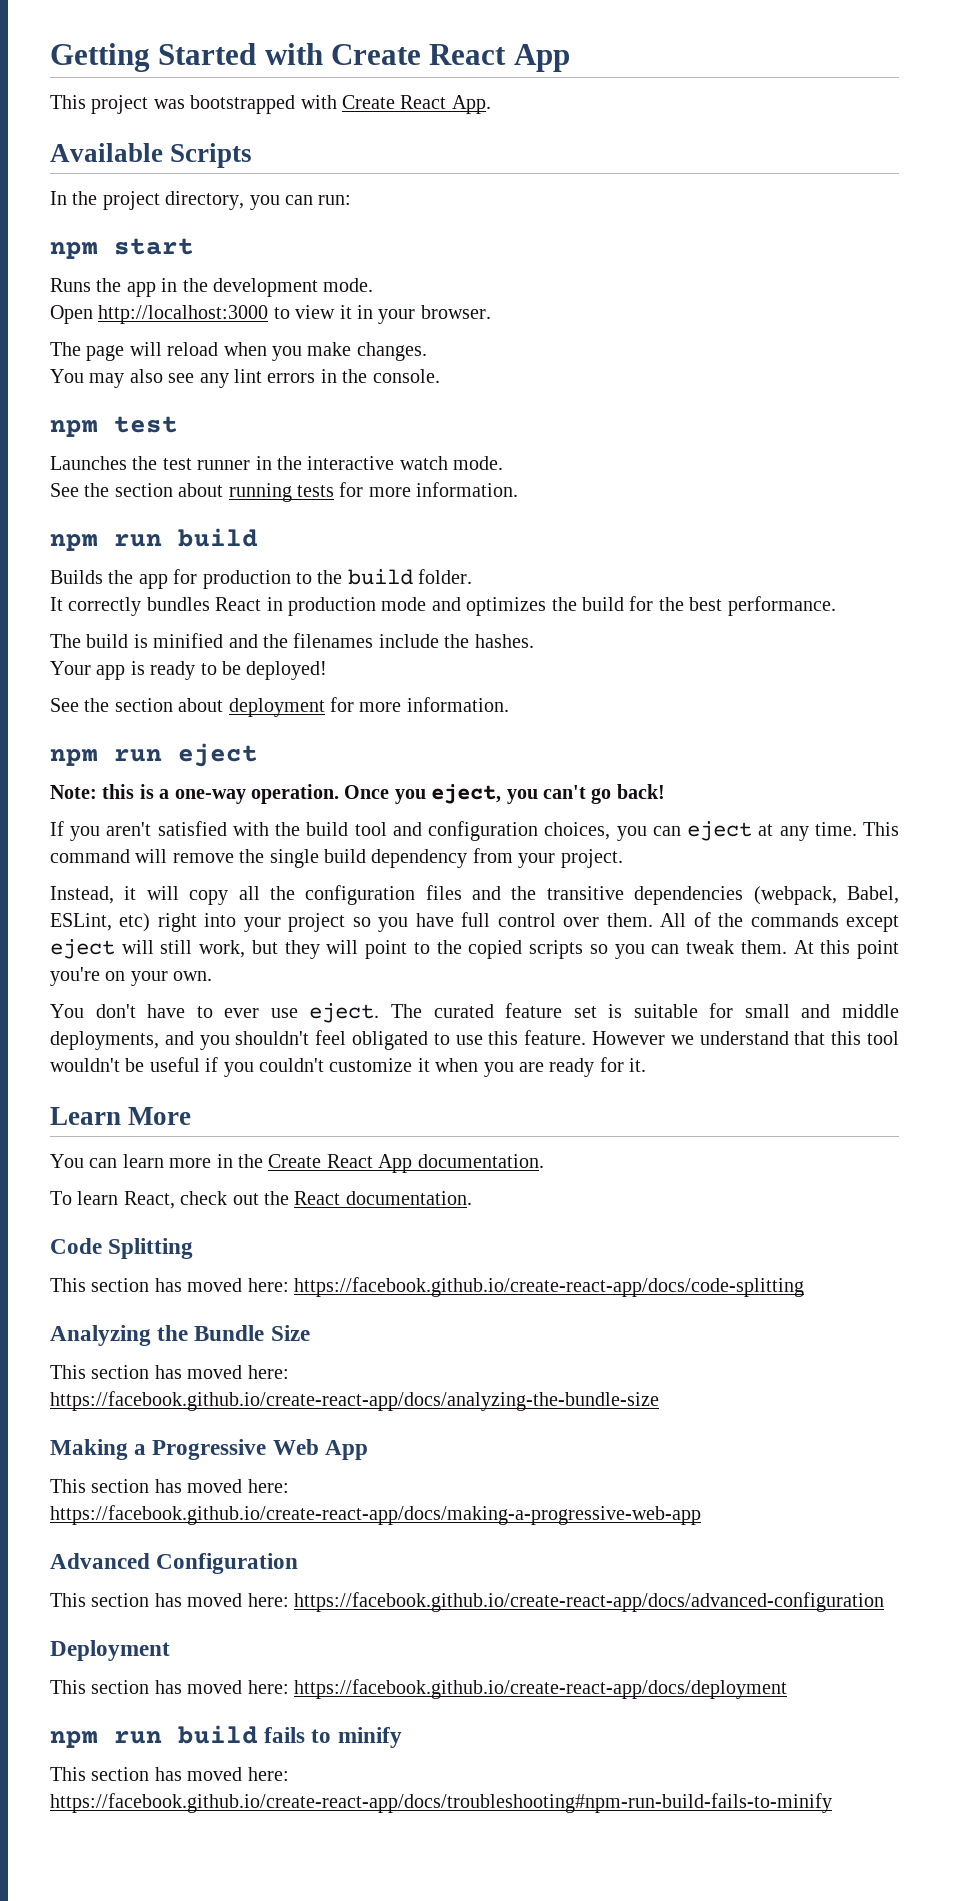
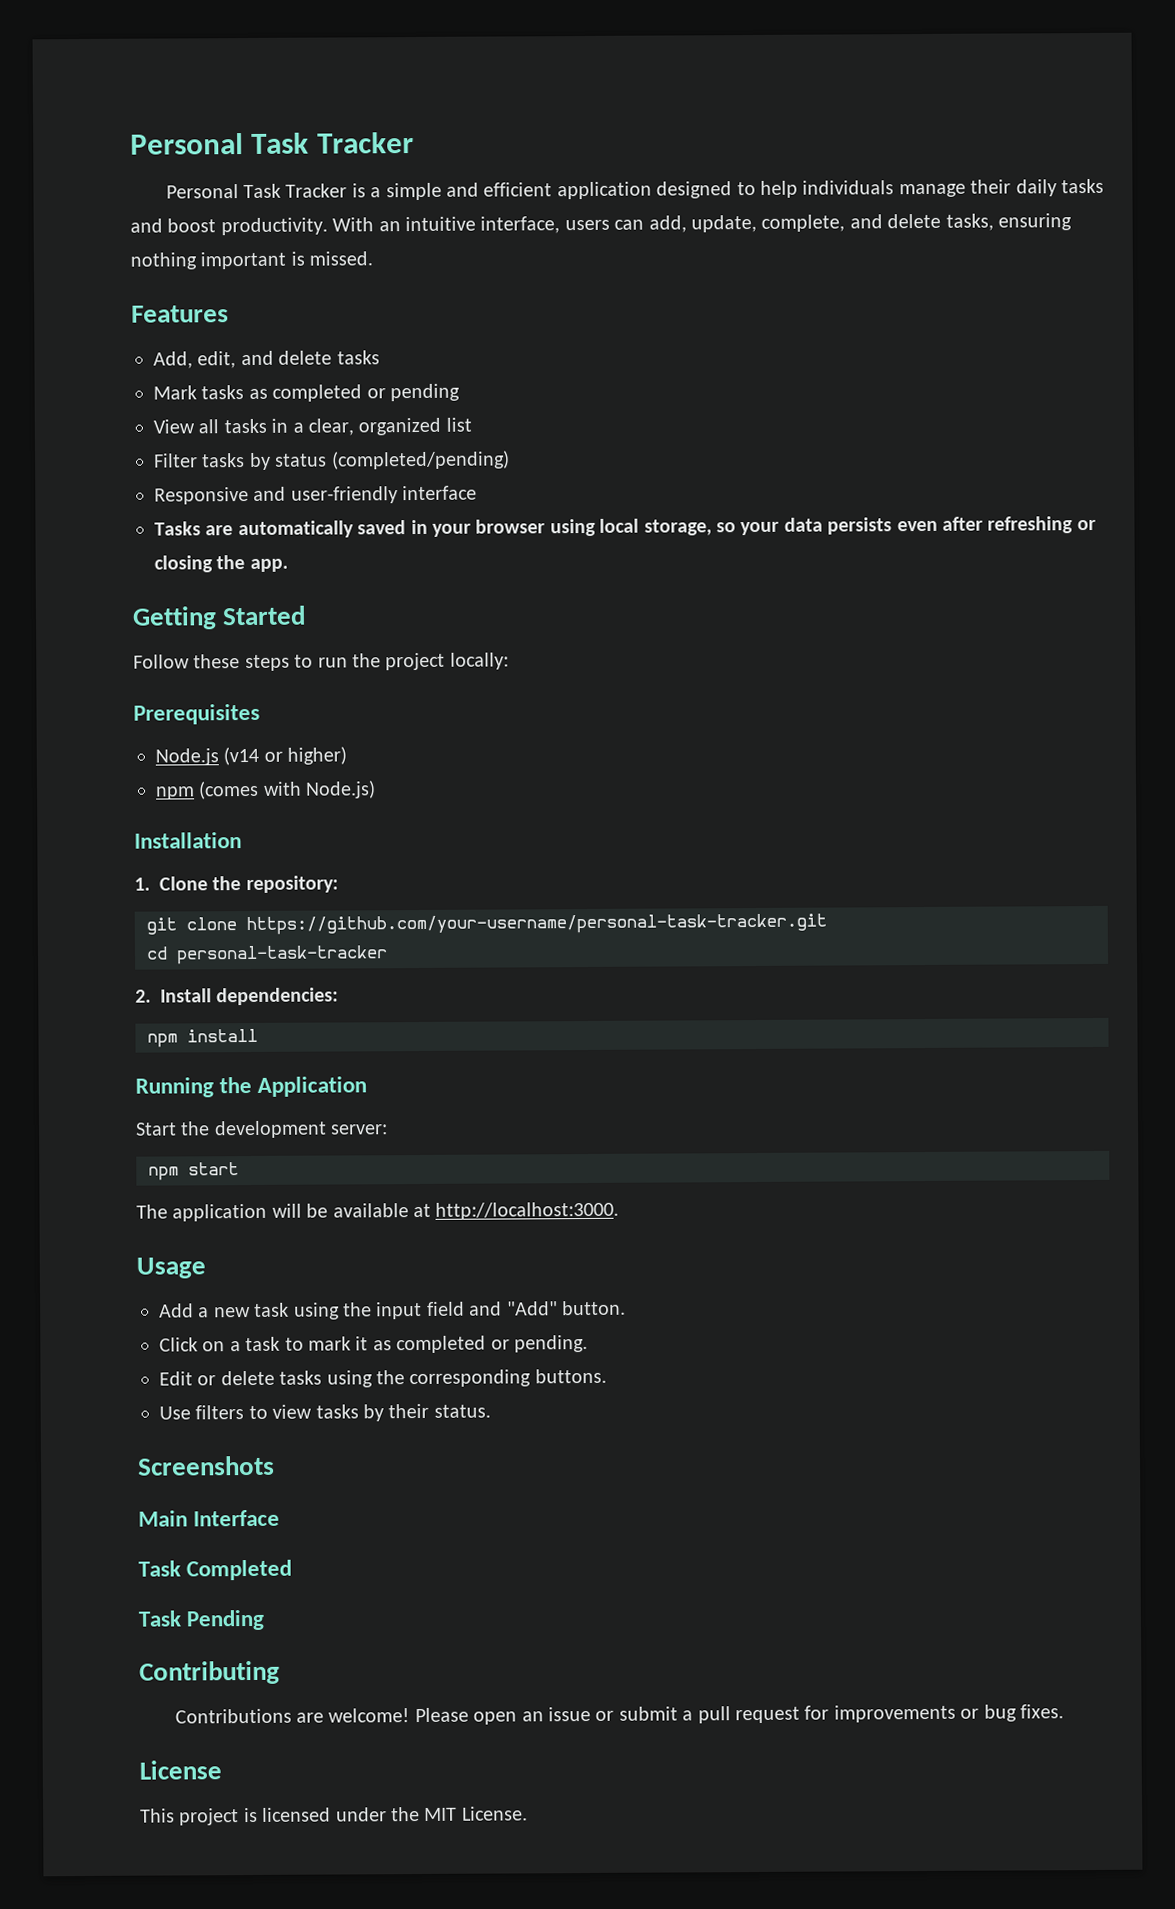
[50,43,570,72] [50,95,491,114] [50,143,253,168] [50,191,352,210] [50,238,194,259] [50,278,374,297] [50,305,491,324] [50,342,427,361] [50,369,440,388] [50,416,178,437] [50,456,504,470] [50,482,519,502] [50,528,258,551] [50,569,473,589] [50,596,836,616] [50,633,534,648] [50,661,328,680] [50,697,509,717] [50,743,258,767] [50,784,665,804] [50,821,900,841] [50,848,623,868] [50,885,899,905] [50,912,900,932] [50,939,899,959] [50,967,213,986] [50,1003,899,1023] [50,1030,899,1050] [50,1057,647,1077] [50,1107,192,1125] [50,1154,544,1173] [50,1191,472,1209] [50,1238,194,1259] [50,1277,804,1297] [50,1325,310,1346] [50,1365,289,1379] [50,1391,659,1411] [50,1439,368,1460] [50,1479,289,1493] [50,1505,701,1525] [50,1553,299,1574] [50,1592,884,1612] [50,1640,170,1661] [50,1679,787,1699] [50,1725,402,1748] [50,1767,289,1781] [50,1793,832,1813] Getting Started with Create React App // This project was bootstrapped with Create React App. // Available Scripts // In the project directory, you can run: // npm start // Runs the app in the development mode. // Open http://localhost:3000 to view it in your browser. // The page will reload when you make changes. // You may also see any lint errors in the console. // npm test // Launches the test runner in the interactive watch mode. // See the section about running tests for more information. // npm run build // Builds the app for production to the build folder. // It correctly bundles React in production mode and optimizes the build for the best performance. // The build is minified and the filenames include the hashes. // Your app is ready to be deployed! // See the section about deployment for more information. // npm run eject // Note: this is a one-way operation. Once you eject, you can't go back! // If you aren't satisfied with the build tool and configuration choices, you can eject at any time. This command will remove the single build dependency from your project. // Instead, it will copy all the configuration files and the transitive dependencies (webpack, Babel, ESLint, etc) right into your project so you have full control over them. All of the commands except eject will still work, but they will point to the copied scripts so you can tweak them. At this point you're on your own. // You don't have to ever use eject. The curated feature set is suitable for small and middle deployments, and you shouldn't feel obligated to use this feature. However we understand that this tool wouldn't be useful if you couldn't customize it when you are ready for it. // Learn More // You can learn more in the Create React App documentation. // To learn React, check out the React documentation. // Code Splitting // This section has moved here: https://facebook.github.io/create-react-app/docs/code-splitting // Analyzing the Bundle Size // This section has moved here: https://facebook.github.io/create-react-app/docs/analyzing-the-bundle-size // Making a Progressive Web App // This section has moved here: https://facebook.github.io/create-react-app/docs/making-a-progressive-web-app // Advanced Configuration // This section has moved here: https://facebook.github.io/create-react-app/docs/advanced-configuration // Deployment // This section has moved here: https://facebook.github.io/create-react-app/docs/deployment // npm run build fails to minify // This section has moved here: https://facebook.github.io/create-react-app/docs/troubleshooting#npm-run-build-fails-to-minify -> [130,132,414,155] [165,178,1104,201] [130,213,1072,236] [130,251,374,270] [131,305,229,323] [153,350,380,369] [153,383,460,402] [153,417,472,436] [154,450,510,470] [154,485,478,505] [154,516,1096,539] [154,555,288,573] [132,605,307,630] [133,652,509,672] [133,703,260,725] [155,746,348,766] [155,780,377,800] [134,832,242,849] [134,875,339,894] [146,913,827,936] [146,945,388,965] [135,987,340,1006] [147,1028,258,1048] [135,1076,368,1098] [135,1120,389,1139] [148,1162,239,1181] [136,1201,620,1222] [136,1257,206,1279] [159,1300,626,1320] [159,1335,588,1354] [159,1368,607,1388] [159,1403,491,1422] [137,1455,275,1476] [138,1509,281,1527] [138,1559,293,1581] [138,1609,266,1631] [139,1660,280,1685] [174,1704,1064,1725] [139,1760,222,1780] [140,1806,528,1826] Personal Task Tracker // Personal Task Tracker is a simple and efficient application designed to help individuals manage their daily tasks and boost productivity. With an intuitive interface, users can add, update, complete, and delete tasks, ensuring nothing important is missed. // Features // Add, edit, and delete tasks // Mark tasks as completed or pending // View all tasks in a clear, organized list // Filter tasks by status (completed/pending) // Responsive and user-friendly interface // Tasks are automatically saved in your browser using local storage, so your data persists even after refreshing or closing the app. // Getting Started // Follow these steps to run the project locally: // Prerequisites // Node.js (v14 or higher) // npm (comes with Node.js) // Installation // 1. Clone the repository: // git clone https://github.com/your-username/personal-task-tracker.git // cd personal-task-tracker // 2. Install dependencies: // npm install // Running the Application // Start the development server: // npm start // The application will be available at http://localhost:3000. // Usage // Add a new task using the input field and "Add" button. // Click on a task to mark it as completed or pending. // Edit or delete tasks using the corresponding buttons. // Use filters to view tasks by their status. // Screenshots // Main Interface // Task Completed // Task Pending // Contributing // Contributions are welcome! Please open an issue or submit a pull request for improvements or bug fixes. // License // This project is licensed under the MIT License.

